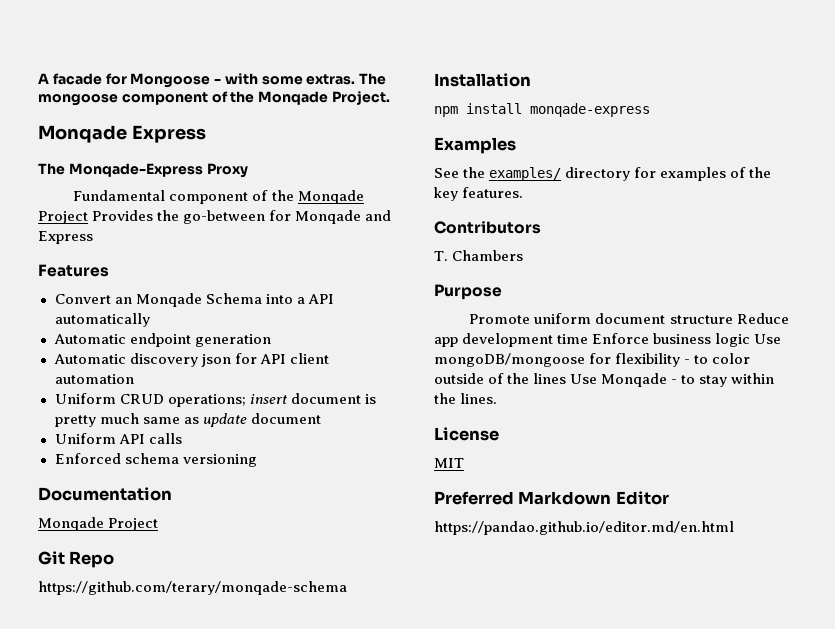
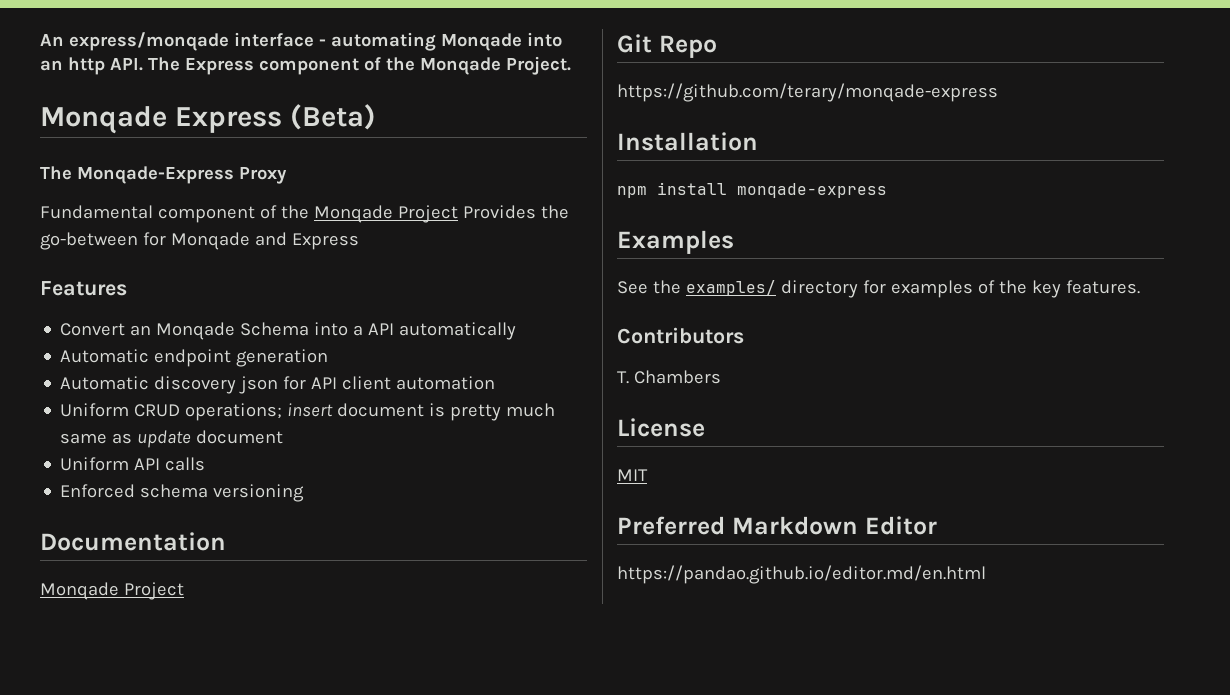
[38,73,387,88] [38,94,118,106] A facade for Mongoose - with some extras. The mongoose -> [40,32,562,51] [40,57,254,75] An express/monqade interface - automating Monqade into an http API. The Express
(206, 134) none -> [289,104,376,130] (Beta)
[38,581,347,595] https://github.com/terary/monqade-schema -> [617,83,998,102] https://github.com/terary/monqade-express
[434,284,502,300] [469,313,789,324] [434,333,782,347] [434,353,751,367] [434,373,775,387] [434,393,498,404] // Purpose // Promote uniform document structure Reduce app development time Enforce business logic Use mongoDB/mongoose for flexibility - to color outside of the lines Use Monqade - to stay within the lines. -> (721, 377) none

